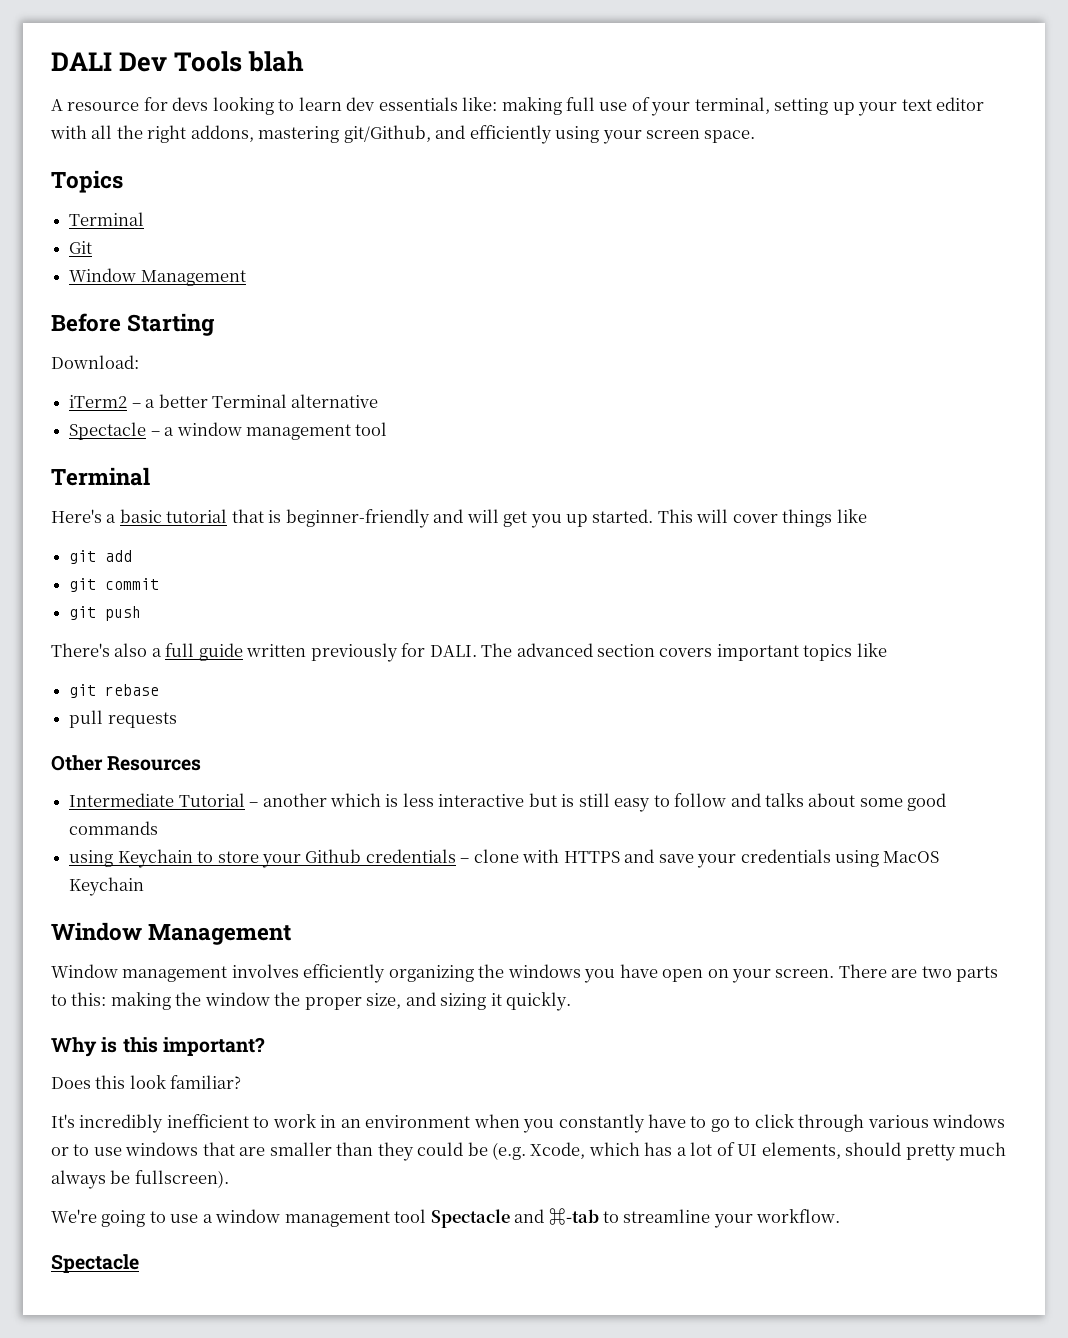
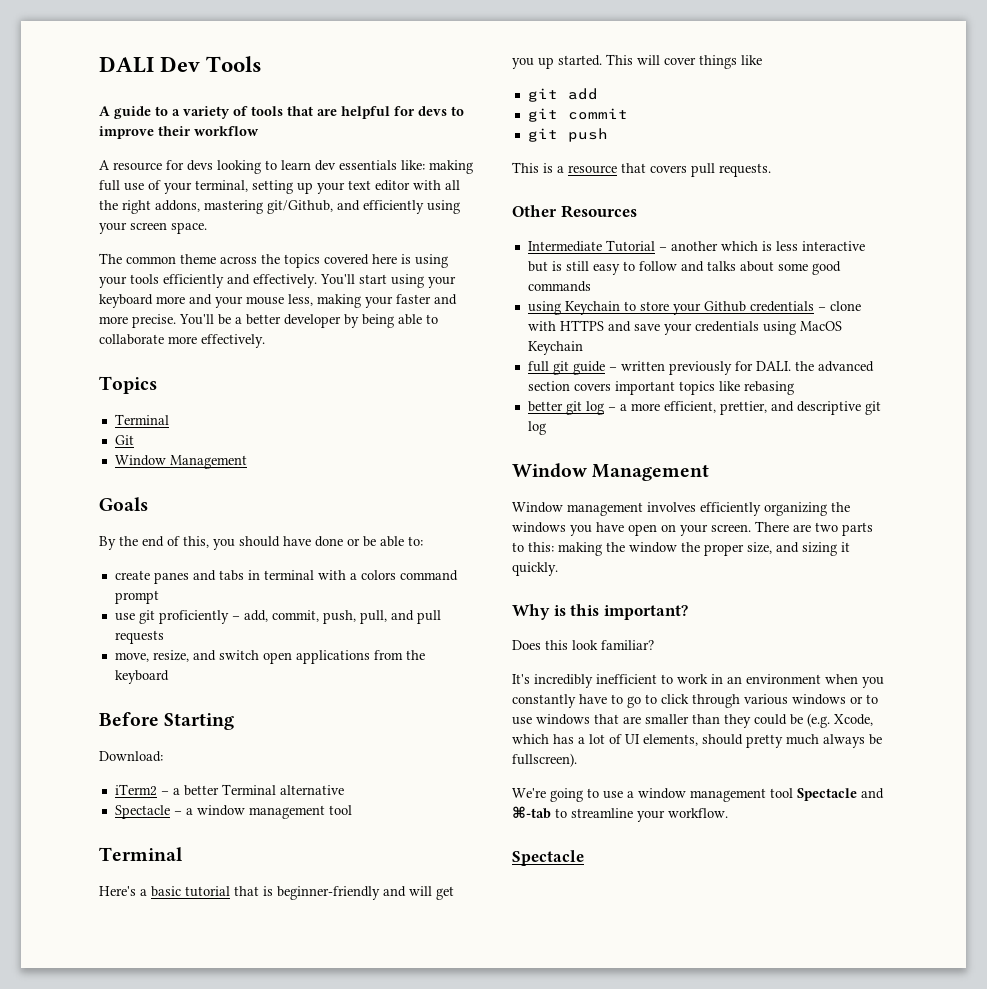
[248,51,305,72] blah -> [99,106,464,119] [99,126,259,139] // A guide to a variety of tools that are helpful for devs to improve their workflow
(756, 136) none -> [99,253,448,268] [99,274,456,288] [99,294,457,308] [99,314,438,328] [99,334,265,348] // The common theme across the topics covered here is using your tools efficiently and effectively. You'll start using your keyboard more and your mouse less, making your faster and more precise. You'll be a better developer by being able to collaborate more effectively.
(246, 278) none -> [99,497,148,511] [99,536,423,550] [114,570,458,584] [114,590,159,604] [114,610,441,624] [114,630,164,644] [114,650,425,664] [114,670,169,684] // Goals // By the end of this, you should have done or be able to: // create panes and tabs in terminal with a colors command prompt // use git proficiently – add, commit, push, pull, and pull requests // move, resize, and switch open applications from the keyboard
[51,643,887,662] [69,684,160,698] [69,710,177,728] There's also a full guide written previously for DALI. The advanced section covers important topics like // git rebase // pull requests -> [512,162,771,177] This is a resource that covers pull requests.
(145, 886) none -> [527,361,874,375] [527,381,794,395] [527,401,881,415] [527,421,546,435] // full git guide – written previously for DALI. the advanced section covers important topics like rebasing // better git log – a more efficient, prettier, and descriptive git log

